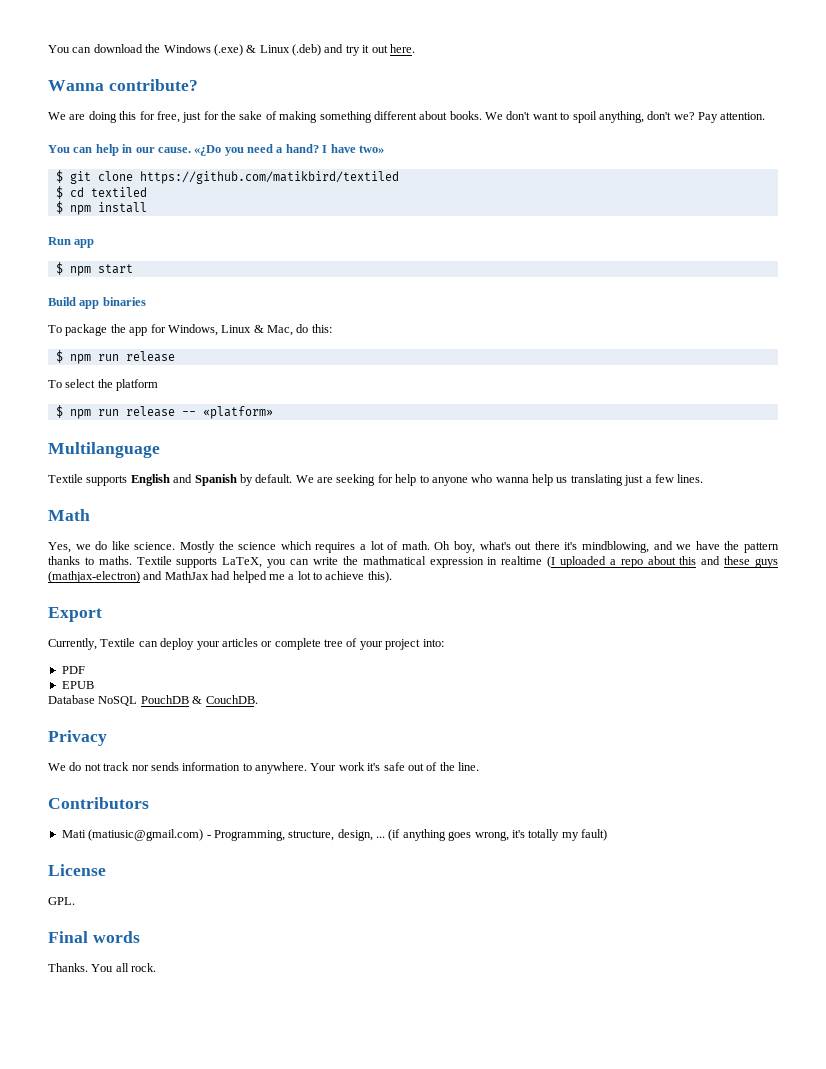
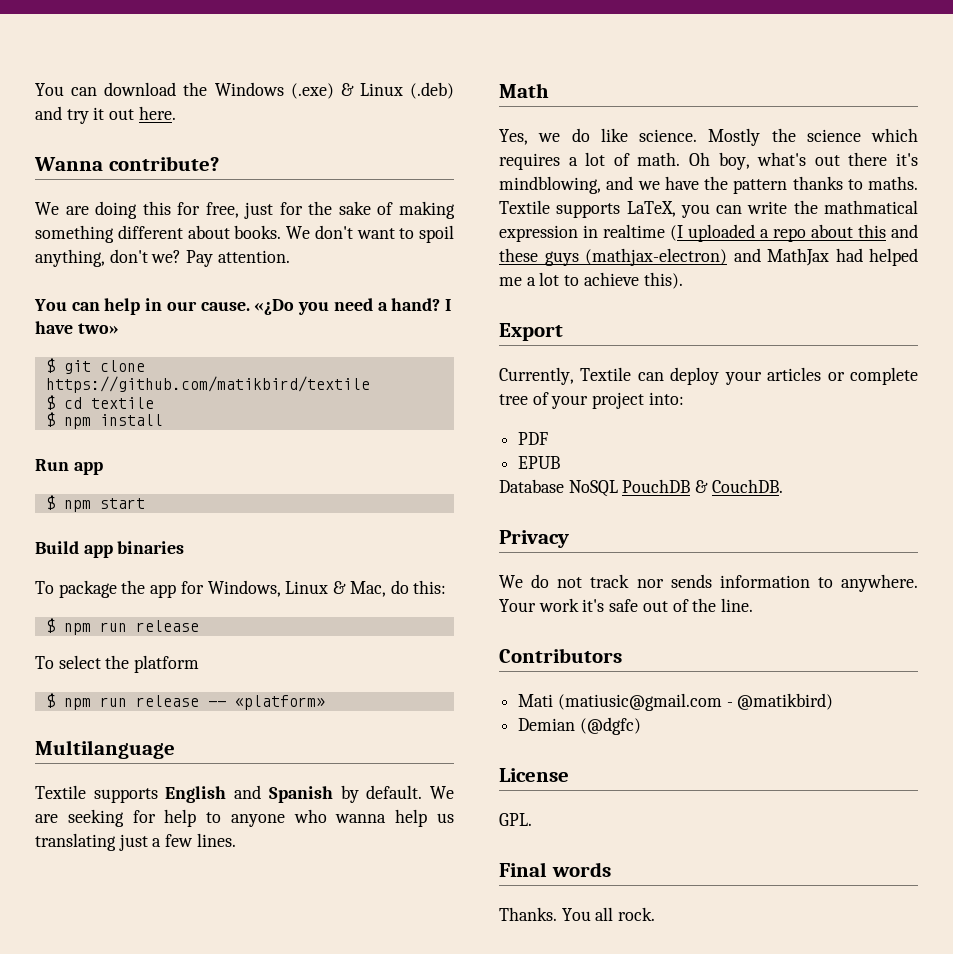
[139,171,399,184] https://github.com/matikbird/textiled -> [45,376,370,393] https://github.com/matikbird/textile
[90,187,147,197] textiled -> [90,397,154,409] textile
[88,829,607,841] (matiusic@gmail.com) - Programming, structure, design, ... (if anything goes wrong, it's totally my fault) -> [557,693,834,711] [518,717,641,735] (matiusic@gmail.com - @matikbird) // Demian (@dgfc)

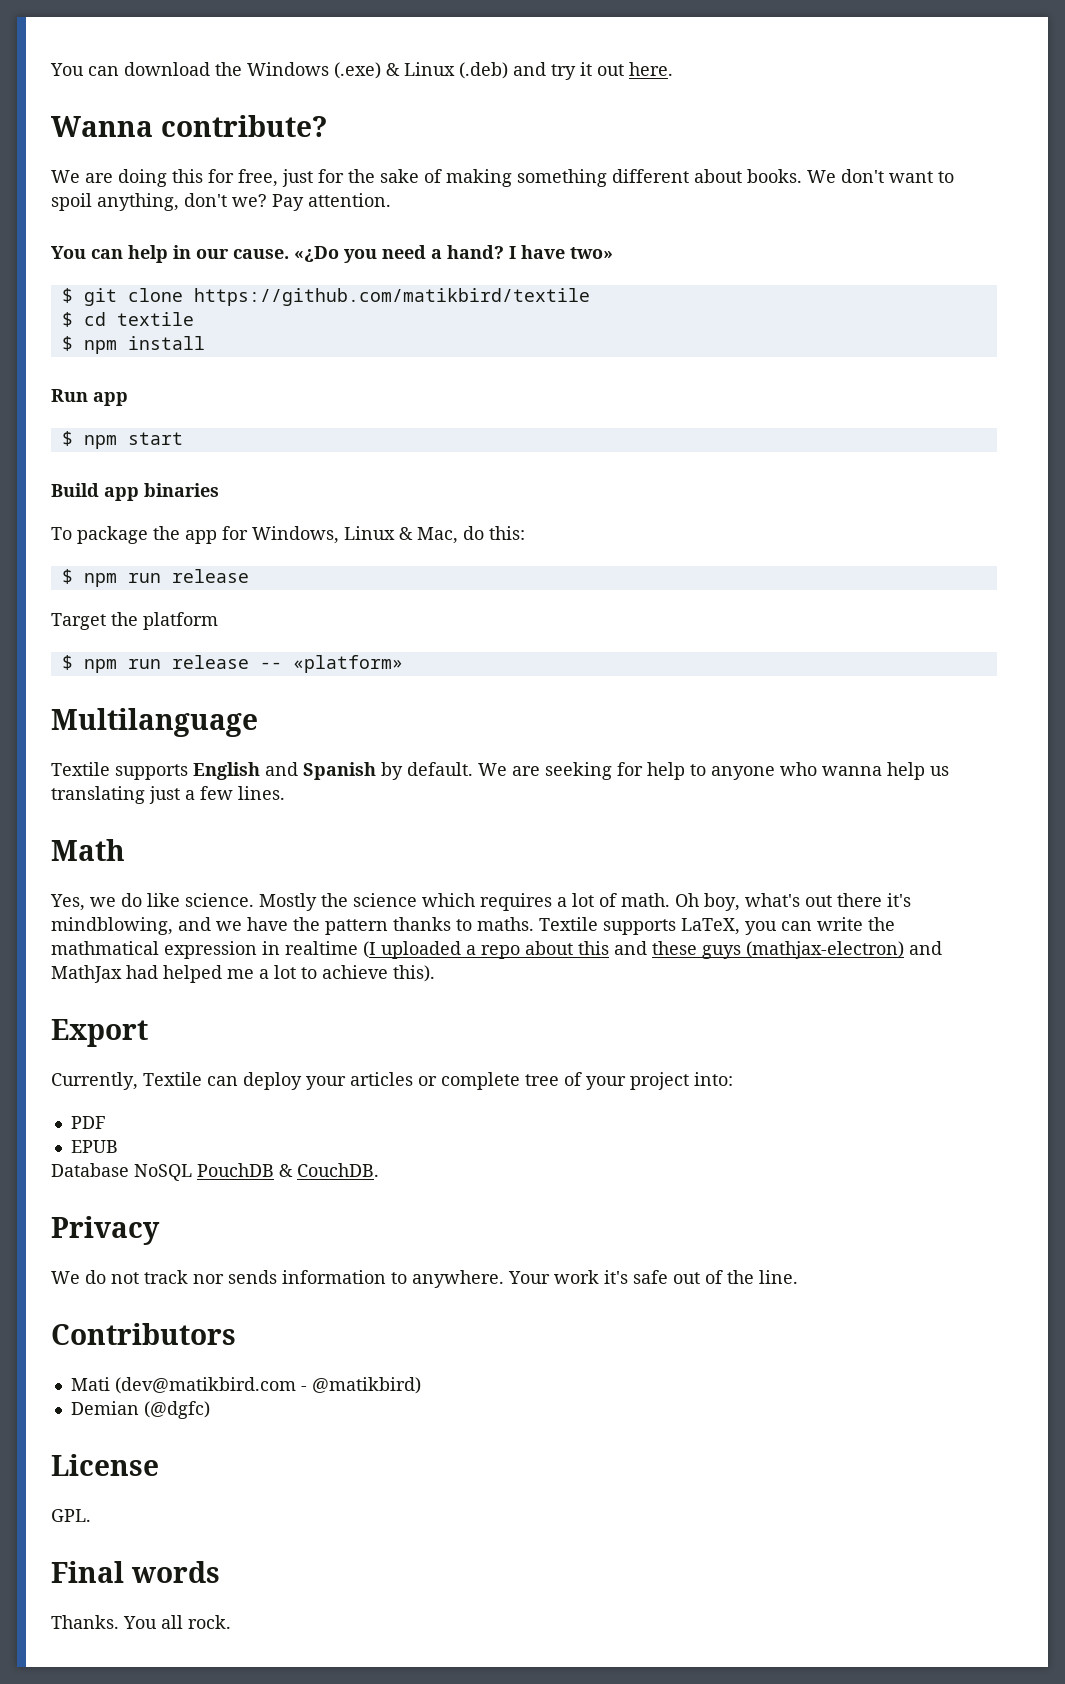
[35,655,101,669] To select -> [51,613,106,630] Target
[557,693,722,711] (matiusic@gmail.com -> [114,1377,296,1394] (dev@matikbird.com

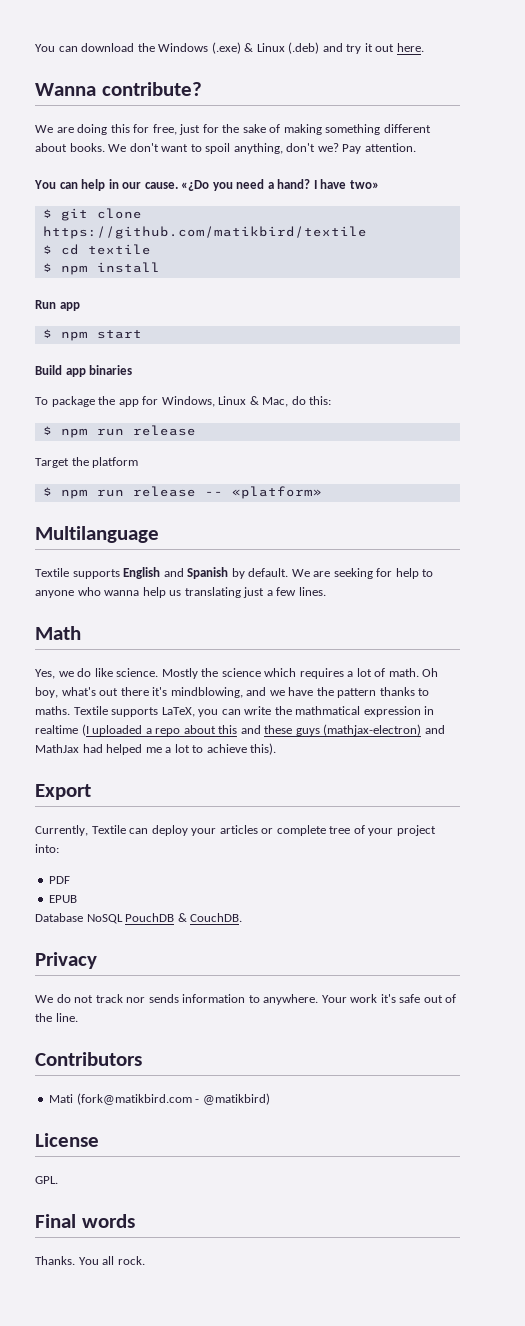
[114,1377,296,1394] (dev@matikbird.com -> [76,1093,192,1105] (fork@matikbird.com
[70,1401,210,1419] // Demian (@dgfc) -> (270, 1099) none

